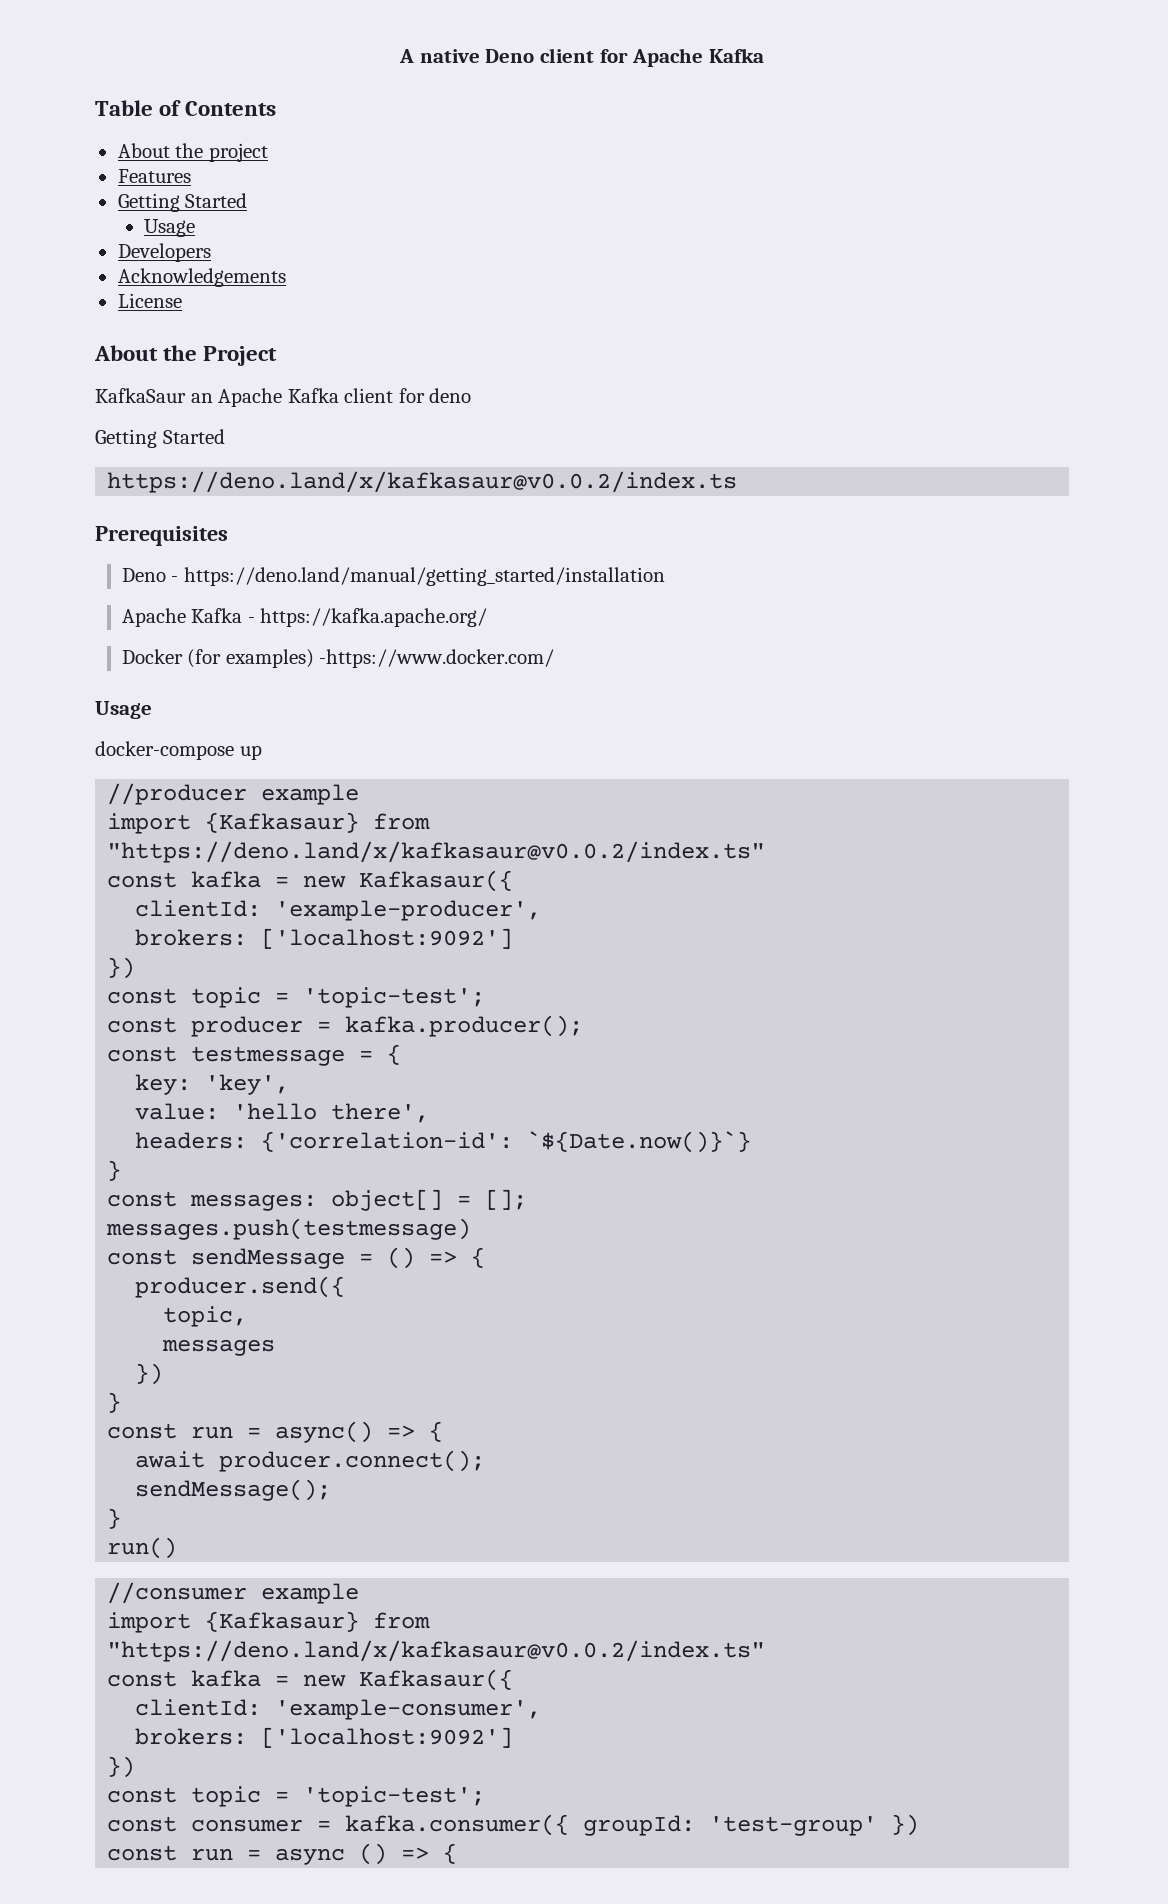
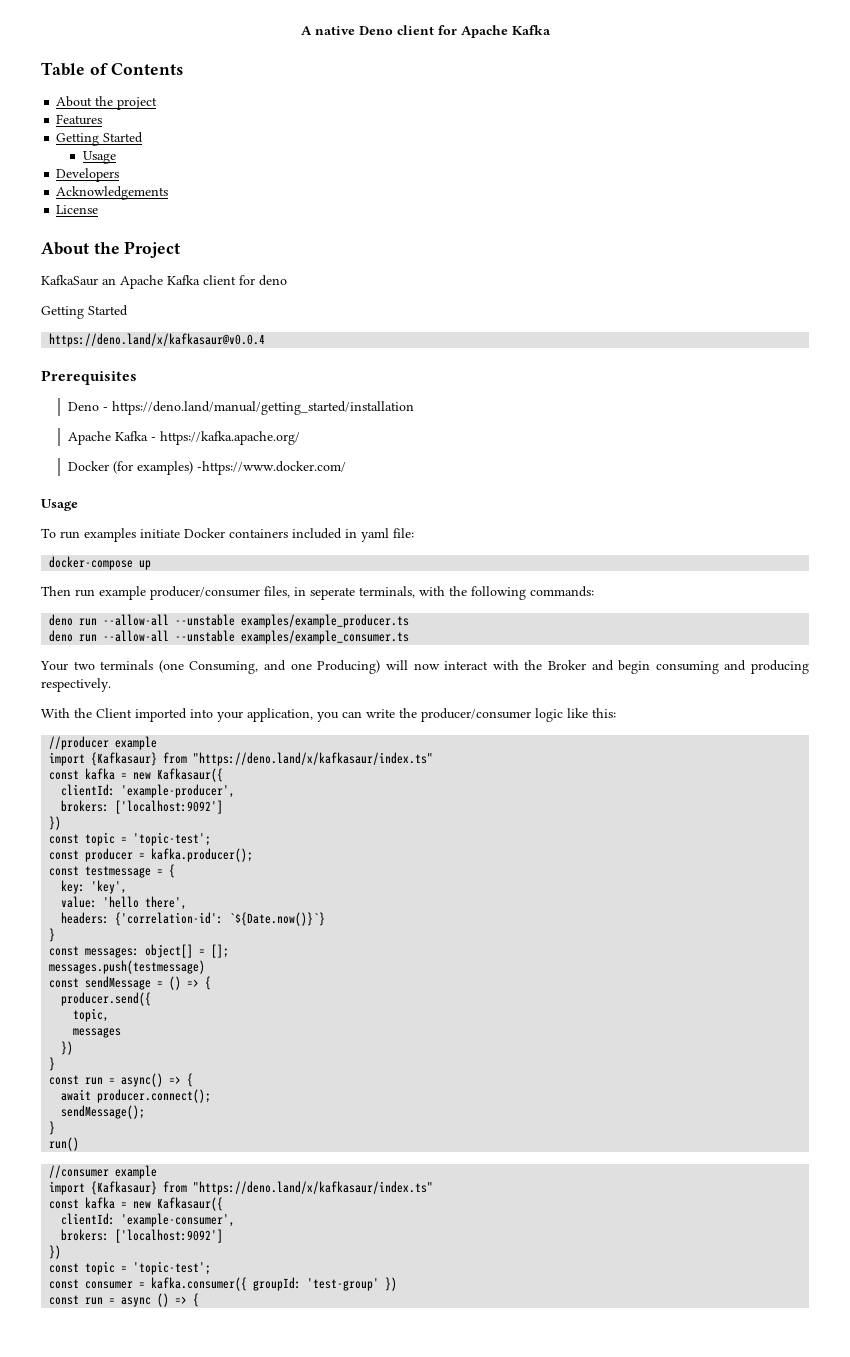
[107,471,738,493] https://deno.land/x/kafkasaur@v0.0.2/index.ts -> [49,333,266,347] https://deno.land/x/kafkasaur@v0.0.4
[95,741,262,760] docker-compose up -> [41,528,414,542] [49,556,152,570] [41,586,594,600] [49,614,410,628] [49,630,410,644] [40,660,809,674] [41,678,111,692] [41,708,616,722] To run examples initiate Docker containers included in yaml file: // docker-compose up // Then run example producer/consumer files, in seperate terminals, with the following commands: // deno run --allow-all --unstable examples/example_producer.ts // deno run --allow-all --unstable examples/example_consumer.ts // Your two terminals (one Consuming, and one Producing) will now interact with the Broker and begin consuming and producing respectively. // With the Client imported into your application, you can write the producer/consumer logic like this:
[107,841,766,863] "https://deno.land/x/kafkasaur@v0.0.2/index.ts" -> [193,752,434,766] "https://deno.land/x/kafkasaur/index.ts"
[107,1640,766,1662] "https://deno.land/x/kafkasaur@v0.0.2/index.ts" -> [193,1181,434,1195] "https://deno.land/x/kafkasaur/index.ts"

